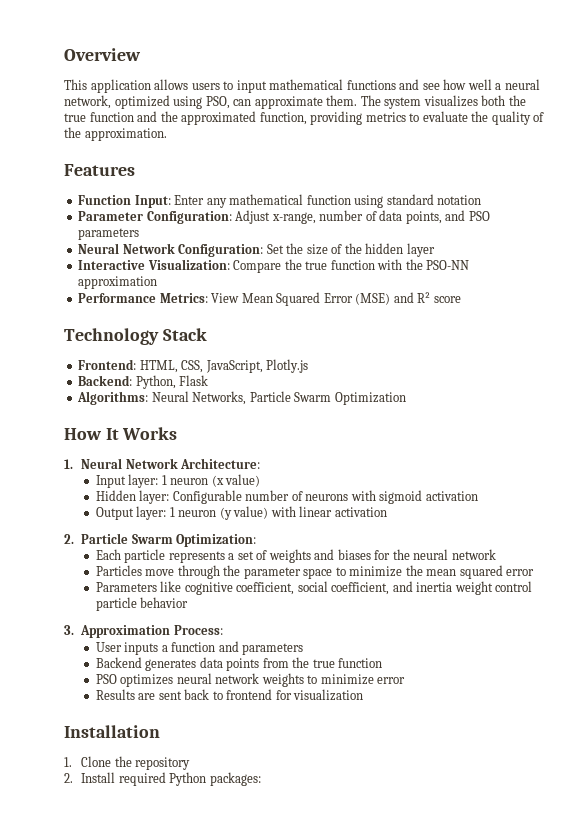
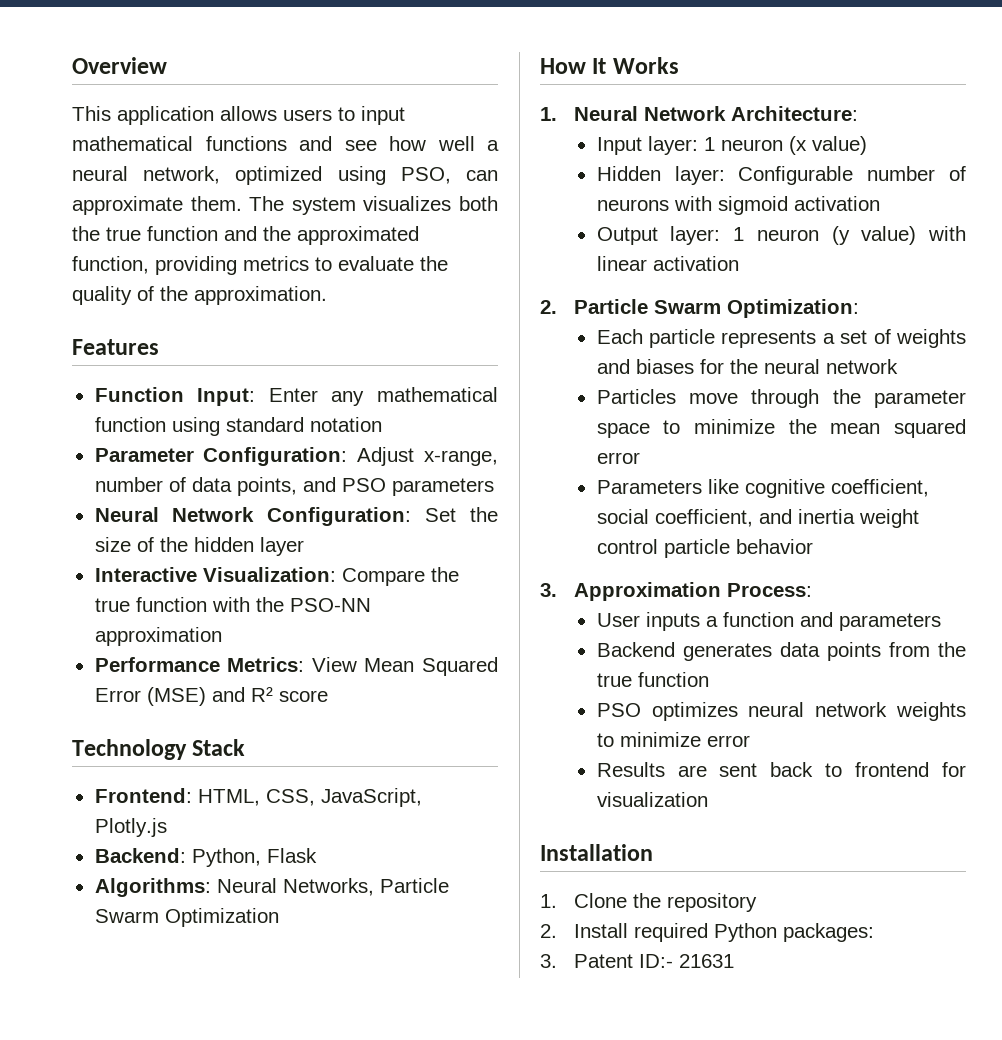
(261, 779) none -> [540,954,735,968] // 3. Patent ID:- 21631

